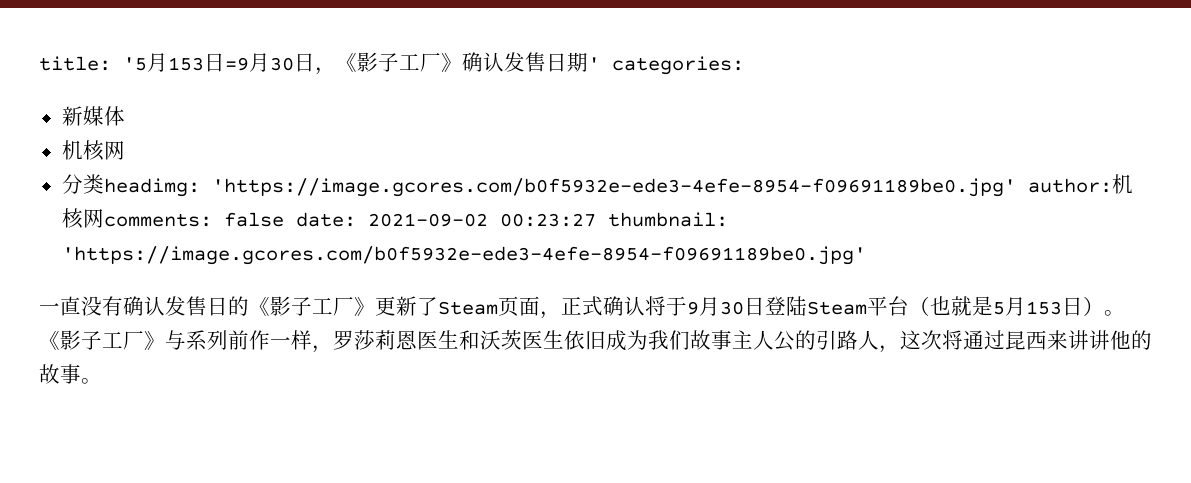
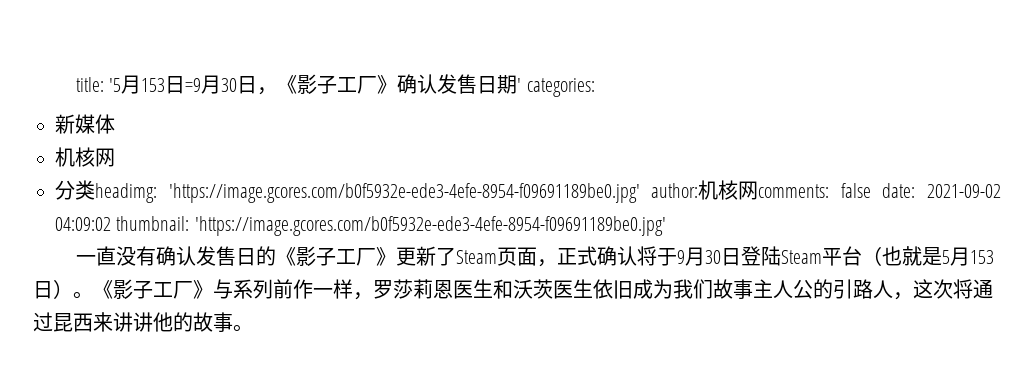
[499,213,596,227] 00:23:27 -> [55,217,111,231] 04:09:02

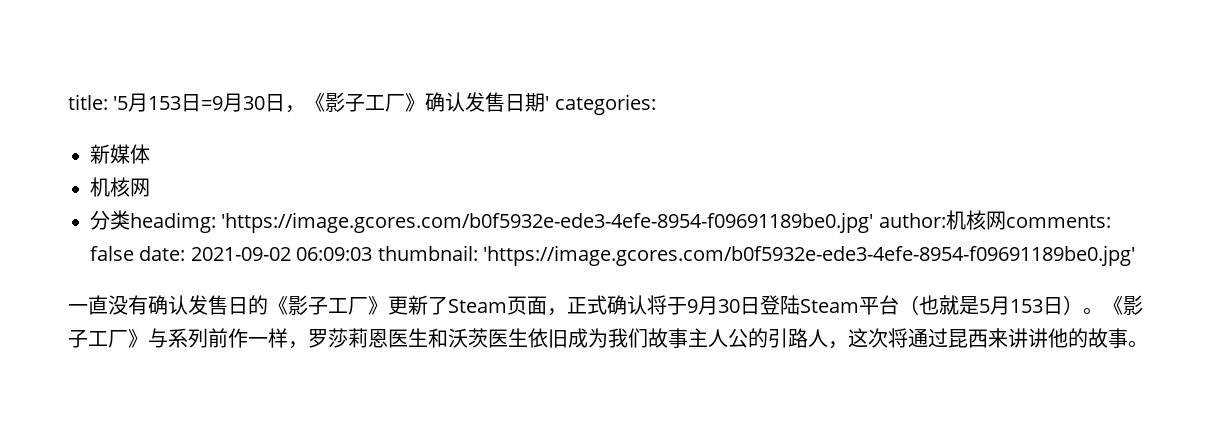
[55,217,111,231] 04:09:02 -> [296,247,373,261] 06:09:03

